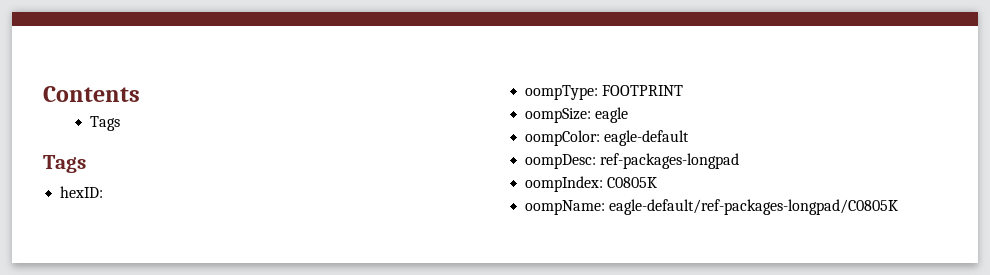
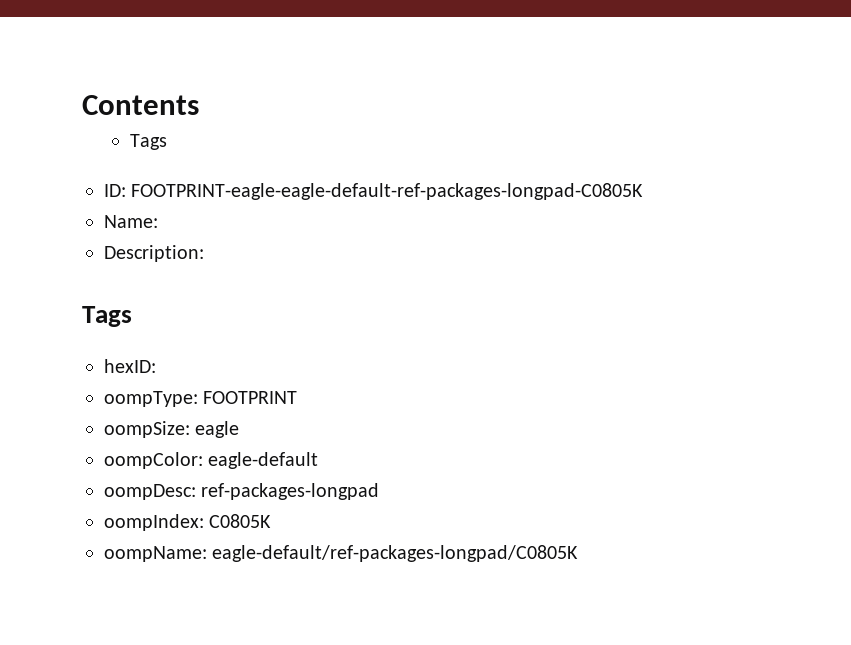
(121, 123) none -> [104,183,644,200] [104,215,158,228] [104,245,204,262] // ID: FOOTPRINT-eagle-eagle-default-ref-packages-longpad-C0805K // Name: // Description:

